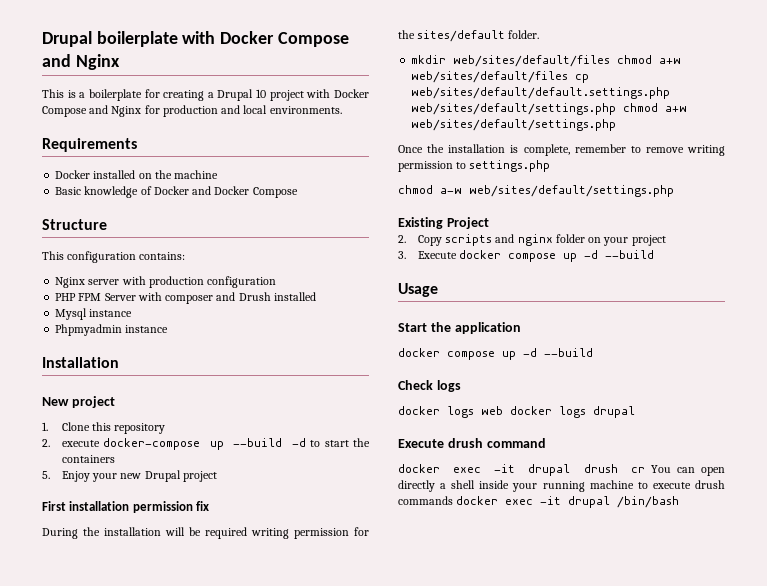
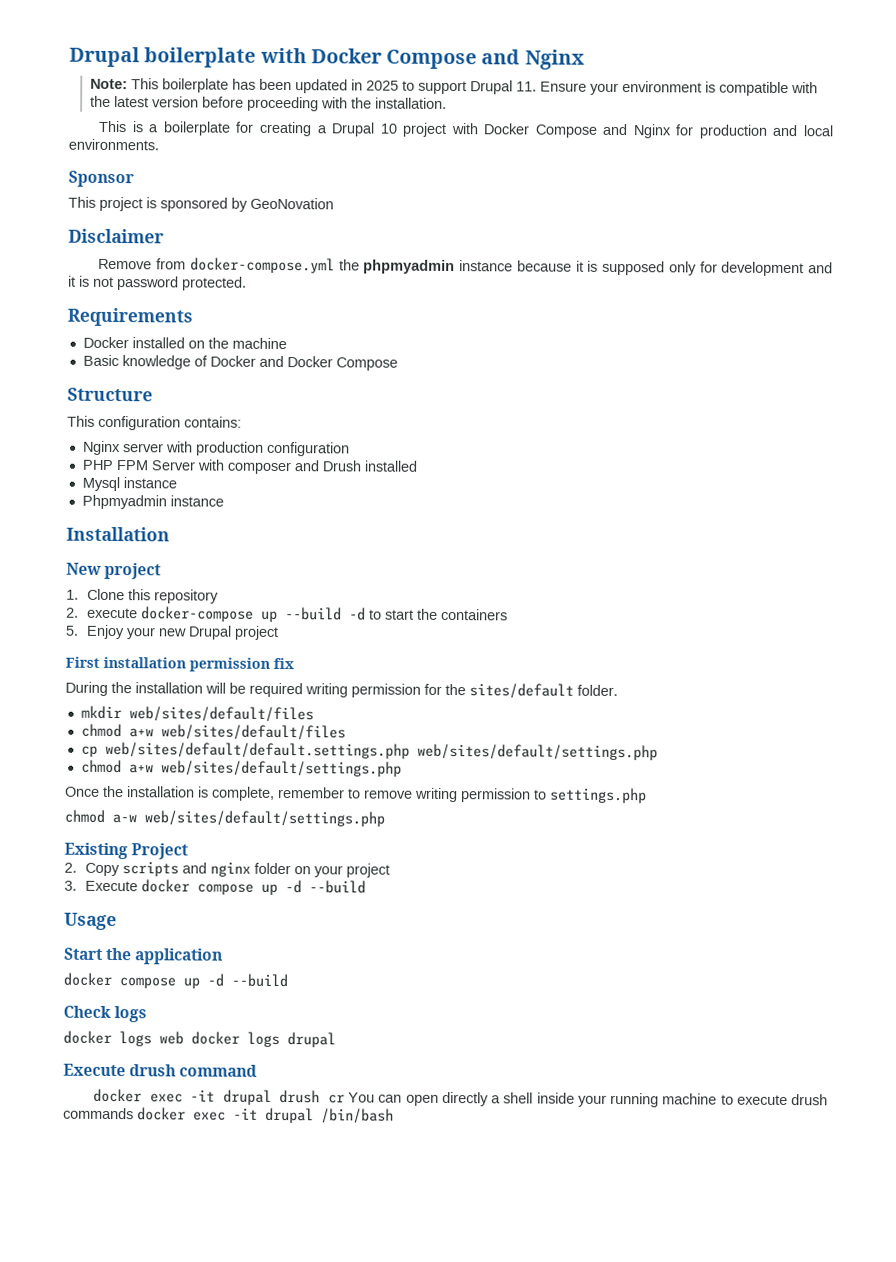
(120, 62) none -> [89,78,818,97] [89,95,447,112] // Note: This boilerplate has been updated in 2025 to support Drupal 11. Ensure your environment is compatible with the latest version before proceeding with the installation.
(342, 110) none -> [68,170,134,188] [68,196,334,212] [68,228,164,244] [98,257,834,277] [68,275,247,291] // Sponsor // This project is sponsored by GeoNovation // Disclaimer // Remove from docker-compose.yml the phpmyadmin instance because it is supposed only for development and it is not password protected.
(611, 61) none -> (314, 714) //
(569, 77) none -> (346, 732) //
(617, 109) none -> (658, 752) //

